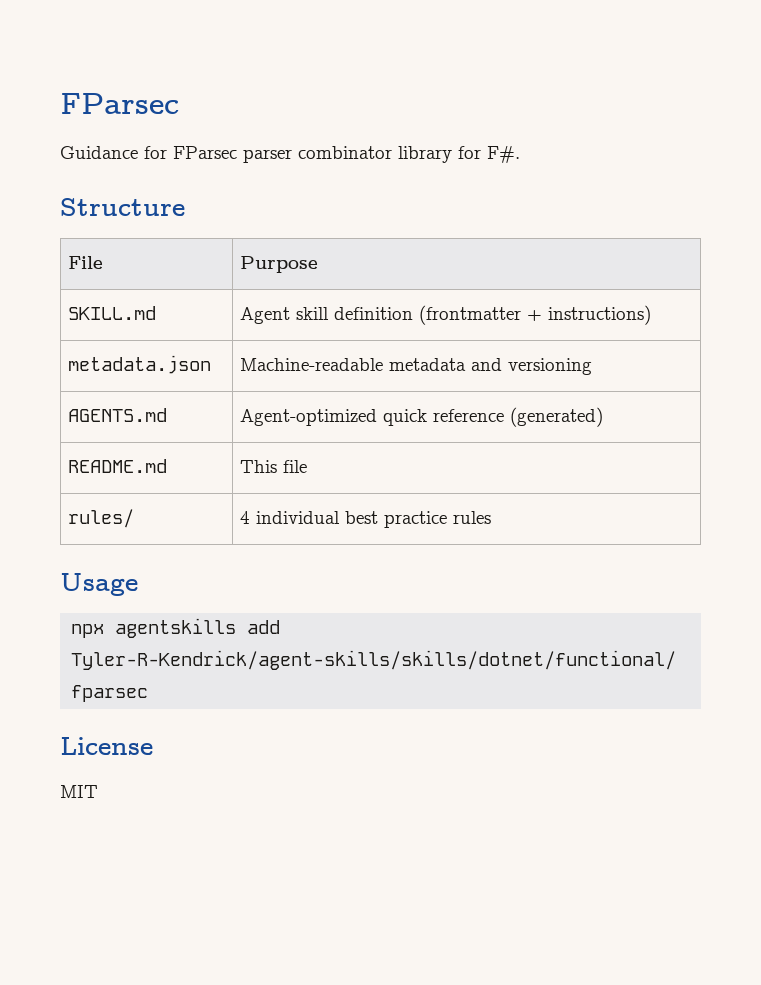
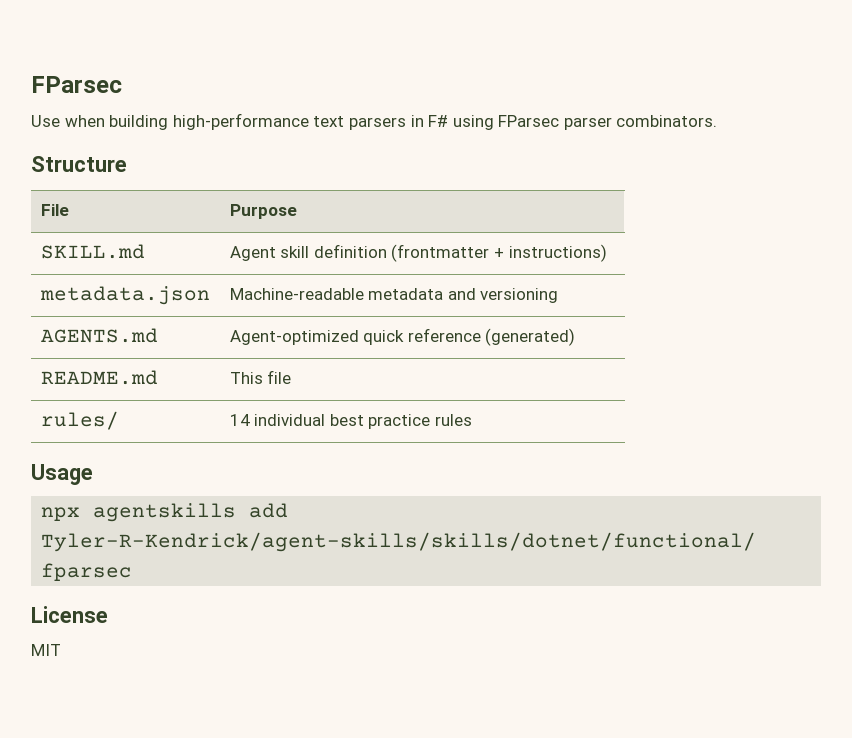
[60,146,520,163] Guidance for FParsec parser combinator library for F#. -> [31,113,718,130] Use when building high-performance text parsers in F# using FParsec parser combinators.
[239,511,250,524] 4 -> [229,414,250,426] 14

